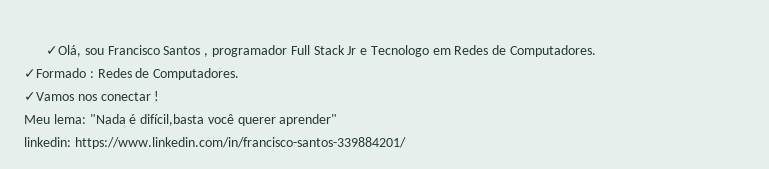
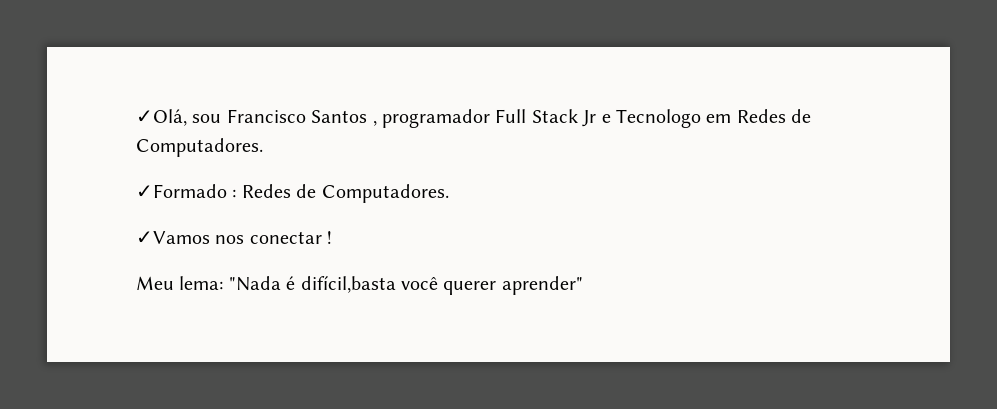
[24,137,406,149] // linkedin: https://www.linkedin.com/in/francisco-santos-339884201/ -> (583, 285) none

